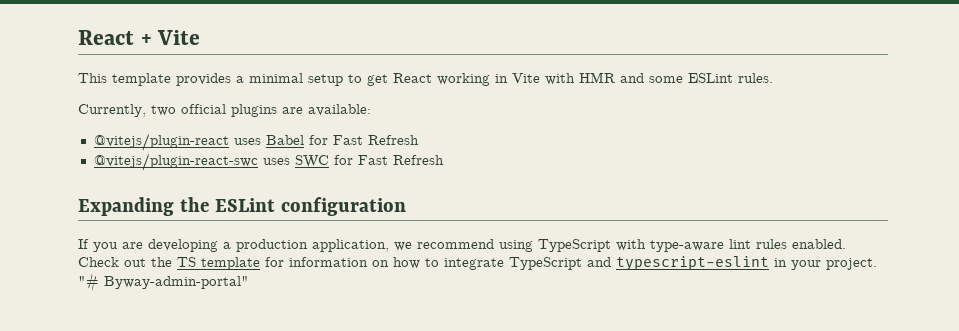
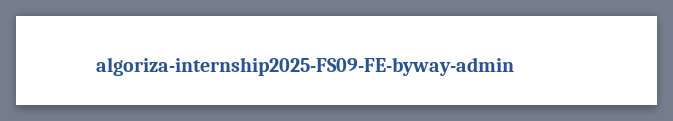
[78,30,201,45] [78,72,773,86] [78,104,371,117] [93,133,419,151] [93,153,444,171] [78,197,406,216] [78,239,846,252] [78,256,877,271] [78,273,249,292] React + Vite // This template provides a minimal setup to get React working in Vite with HMR and some ESLint rules. // Currently, two official plugins are available: // @vitejs/plugin-react uses Babel for Fast Refresh // @vitejs/plugin-react-swc uses SWC for Fast Refresh // Expanding the ESLint configuration // If you are developing a production application, we recommend using TypeScript with type-aware lint rules enabled. Check out the TS template for information on how to integrate TypeScript and typescript-eslint in your project. "# Byway-admin-portal" -> [96,57,514,76] algoriza-internship2025-FS09-FE-byway-admin

